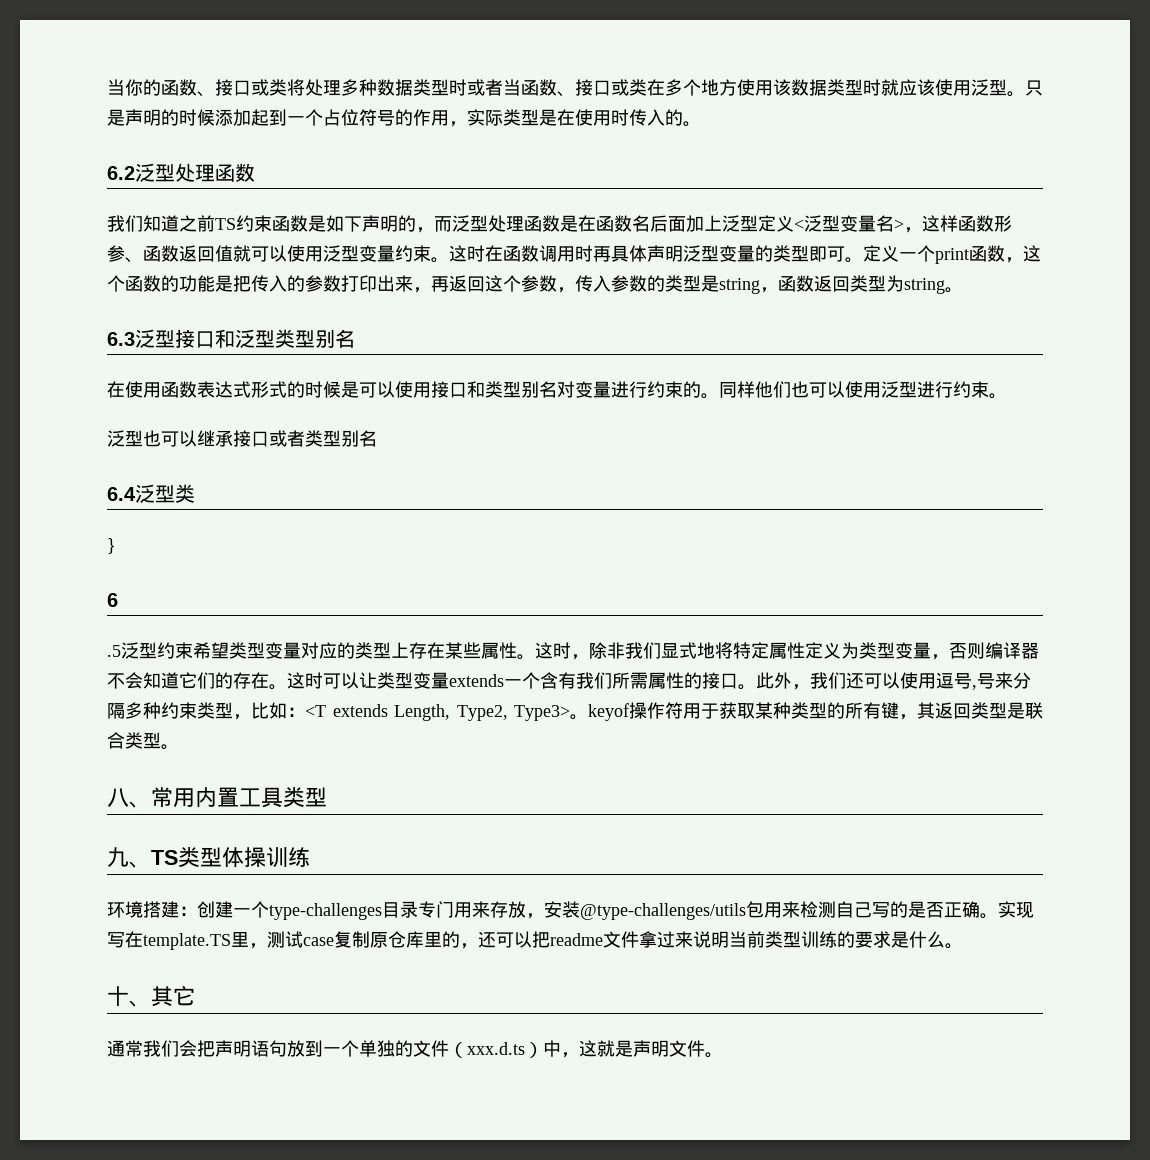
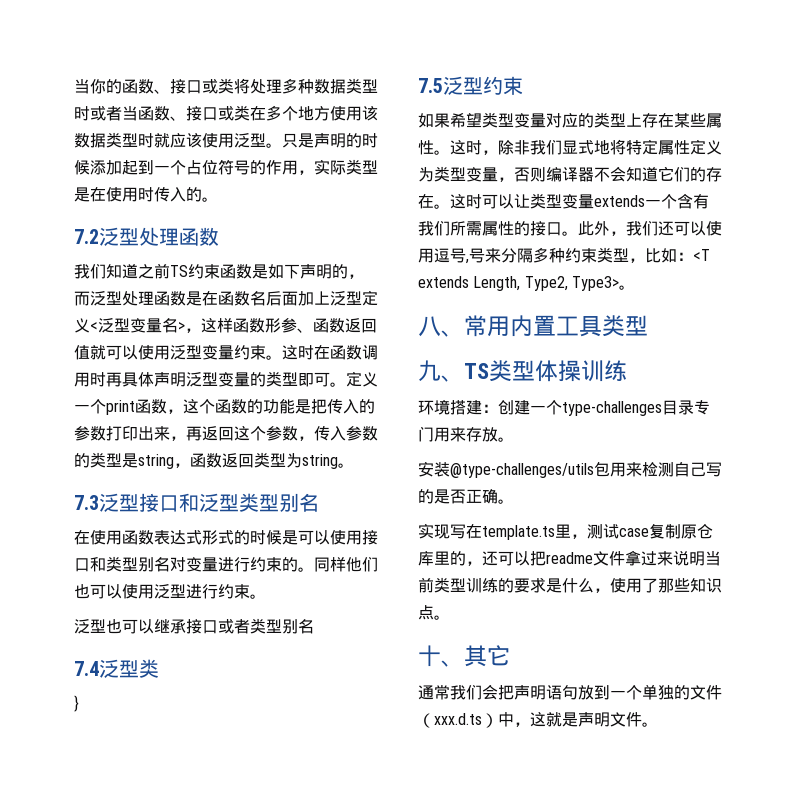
[107,166,135,180] 6.2 -> [74,229,99,244] 7.2
[107,332,135,346] 6.3 -> [74,495,99,510] 7.3
[107,487,136,501] 6.4 -> [74,661,99,676] 7.4
[107,593,118,607] [107,645,121,657] 6 // .5 -> [418,78,443,93] 7.5
(193, 650) none -> [418,113,450,128] // 如果
[588,702,1043,721] [107,732,179,750] keyof操作符用于获取某种类型的所有键，其返回类型是联合类型。 -> (635, 287) none
[526,913,544,919] ， -> [498,437,514,442] 。 //
(998, 916) none -> (514, 501) //
[143,933,231,950] template.TS -> [482,525,555,540] template.ts
(945, 939) none -> [594,578,722,593] [418,605,434,620] ，使用了那些知识点

